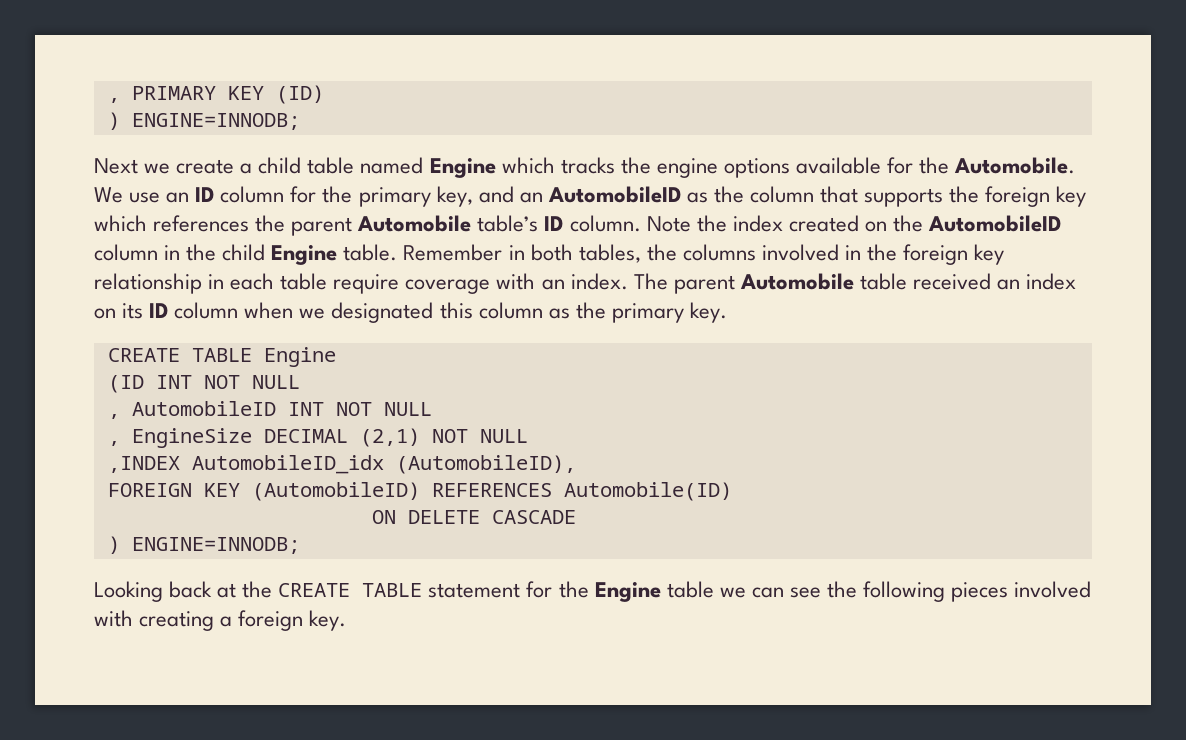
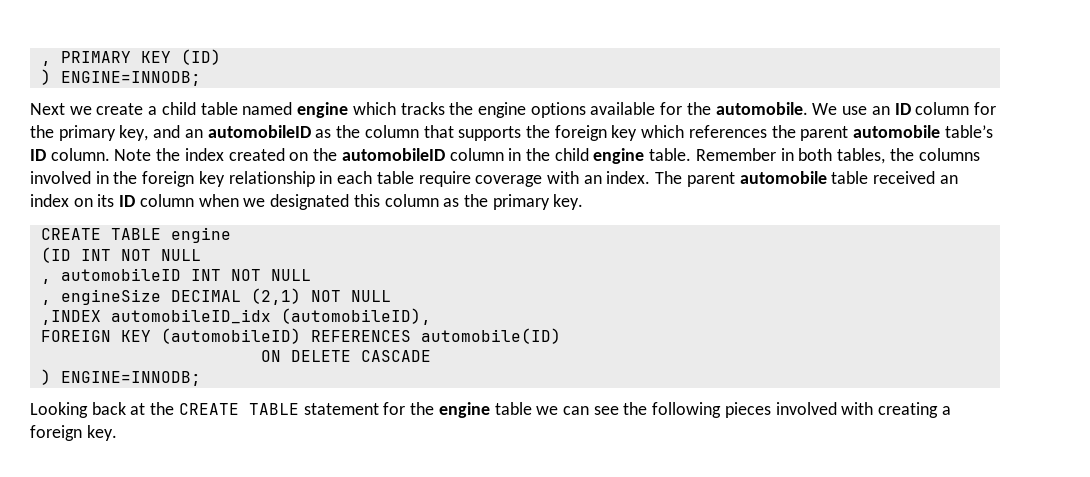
[429,158,496,178] Engine -> [297,102,349,118] engine
[954,157,1076,174] Automobile. -> [715,102,808,115] automobile.
[547,186,681,203] AutomobileID -> [207,125,311,138] automobileID
[357,215,472,232] Automobile -> [853,125,941,138] automobile
[928,215,1062,232] AutomobileID -> [341,148,445,161] automobileID
[271,245,338,265] Engine -> [593,148,645,164] engine
[739,273,854,290] Automobile -> [739,171,827,184] automobile
[263,347,336,367] Engine -> [170,227,231,243] engine
[131,401,432,416] [107,428,252,448] AutomobileID INT NOT NULL // , EngineSize -> [60,268,311,281] [40,289,161,305] automobileID INT NOT NULL // , engineSize
[191,455,576,474] AutomobileID_idx (AutomobileID), -> [110,308,431,325] automobileID_idx (automobileID),
[251,482,732,501] (AutomobileID) REFERENCES Automobile(ID) -> [160,328,561,344] (automobileID) REFERENCES automobile(ID)
[594,582,661,602] Engine -> [438,402,490,418] engine

